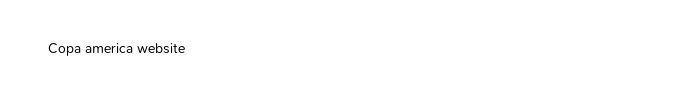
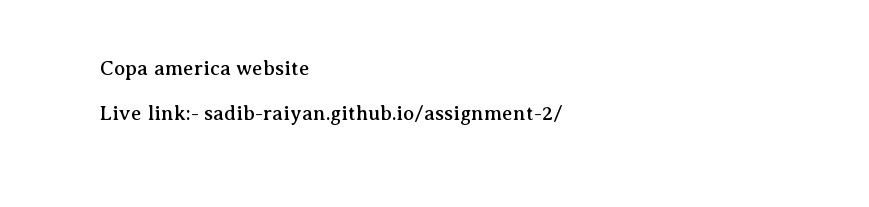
(185, 48) none -> [100,105,564,125] // Live link:- sadib-raiyan.github.io/assignment-2/

